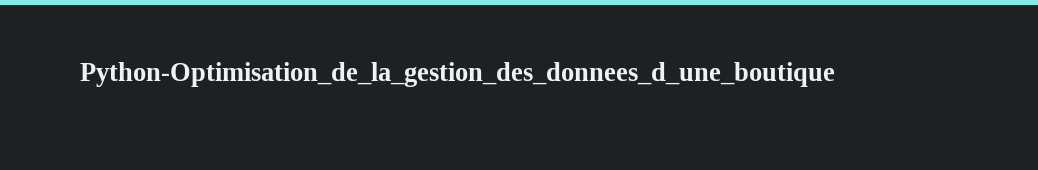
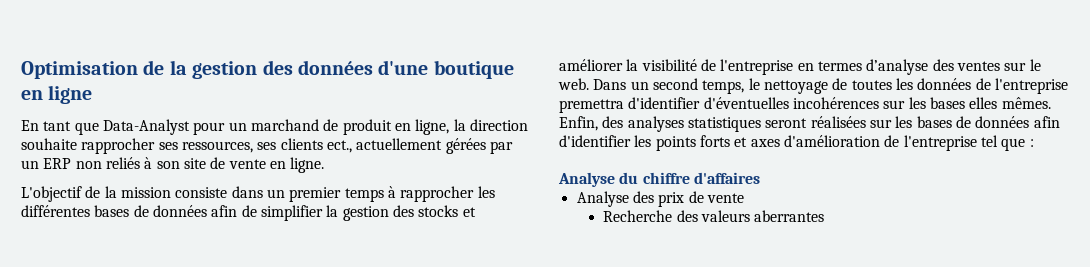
[80,62,835,87] Python-Optimisation_de_la_gestion_des_donnees_d_une_boutique -> [21,60,514,79] [21,85,93,104] [21,119,528,135] [21,138,513,154] [21,157,325,173] [21,186,495,202] [21,205,476,221] [559,59,1041,75] [558,78,1068,94] [559,97,1051,113] [559,116,1060,132] [559,135,1034,151] [558,172,760,187] [576,191,744,207] [603,210,825,222] Optimisation de la gestion des données d'une boutique en ligne // En tant que Data-Analyst pour un marchand de produit en ligne, la direction souhaite rapprocher ses ressources, ses clients ect., actuellement gérées par un ERP non reliés à son site de vente en ligne. // L'objectif de la mission consiste dans un premier temps à rapprocher les différentes bases de données afin de simplifier la gestion des stocks et améliorer la visibilité de l'entreprise en termes d’analyse des ventes sur le web. Dans un second temps, le nettoyage de toutes les données de l'entreprise premettra d'identifier d'éventuelles incohérences sur les bases elles mêmes. Enfin, des analyses statistiques seront réalisées sur les bases de données afin d'identifier les points forts et axes d'amélioration de l'entreprise tel que : // Analyse du chiffre d'affaires // Analyse des prix de vente // Recherche des valeurs aberrantes

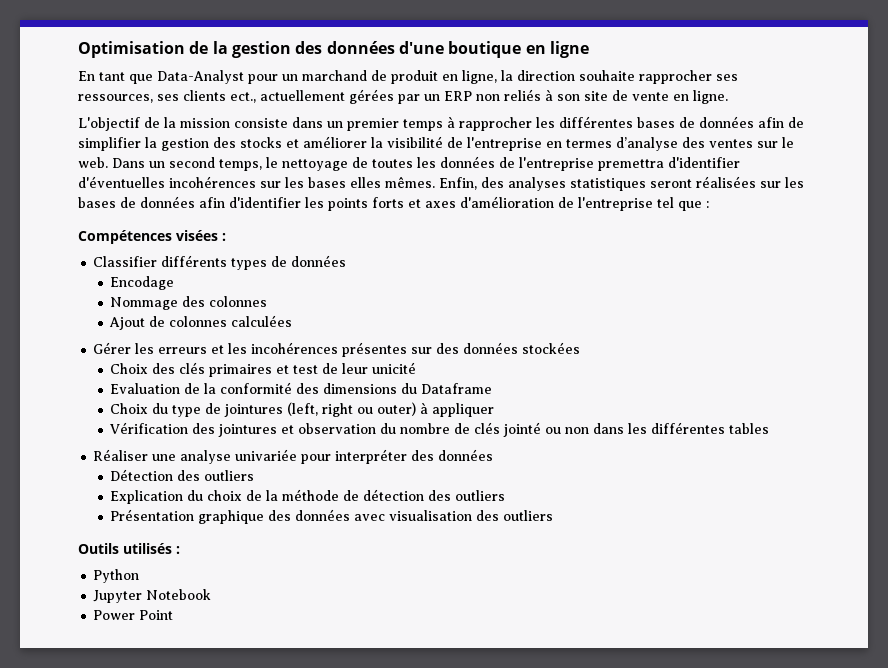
[558,172,760,187] [576,191,744,207] [603,210,825,222] Analyse du chiffre d'affaires // Analyse des prix de vente // Recherche des valeurs aberrantes -> [78,230,226,244] [93,255,347,270] [110,276,175,290] [110,296,268,310] [109,315,293,330] [93,342,581,357] [110,362,417,377] [110,382,493,394] [110,402,495,417] [110,422,770,437] [93,449,494,464] [110,469,255,481] [110,489,506,504] [110,509,554,524] [78,543,180,554] [93,569,140,583] [93,589,212,603] [93,610,174,620] Compétences visées : // Classifier différents types de données // Encodage // Nommage des colonnes // Ajout de colonnes calculées // Gérer les erreurs et les incohérences présentes sur des données stockées // Choix des clés primaires et test de leur unicité // Evaluation de la conformité des dimensions du Dataframe // Choix du type de jointures (left, right ou outer) à appliquer // Vérification des jointures et observation du nombre de clés jointé ou non dans les différentes tables // Réaliser une analyse univariée pour interpréter des données // Détection des outliers // Explication du choix de la méthode de détection des outliers // Présentation graphique des données avec visualisation des outliers // Outils utilisés : // Python // Jupyter Notebook // Power Point

